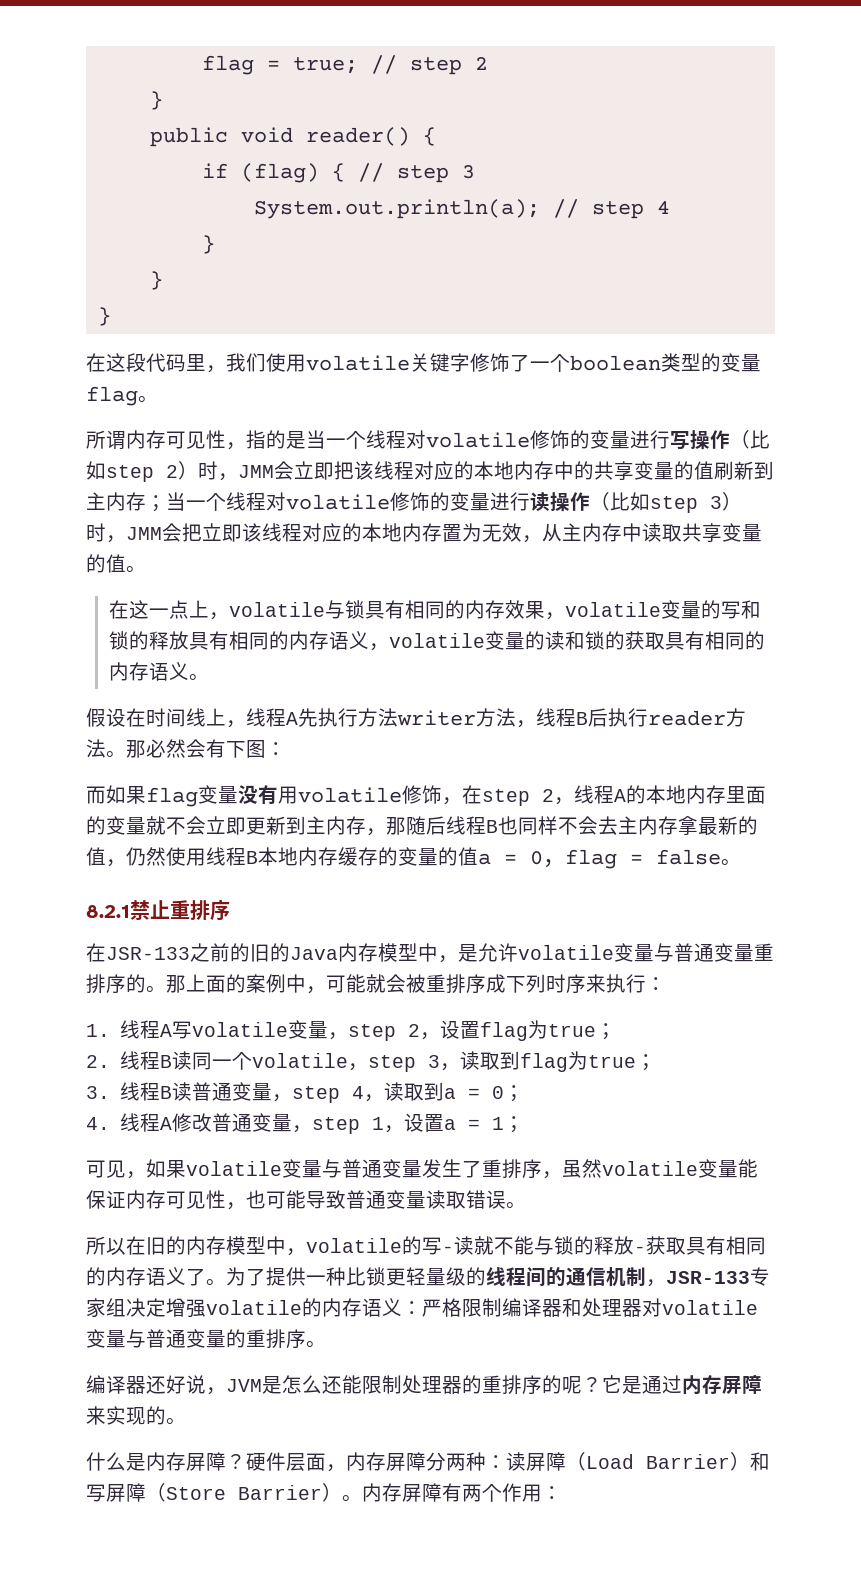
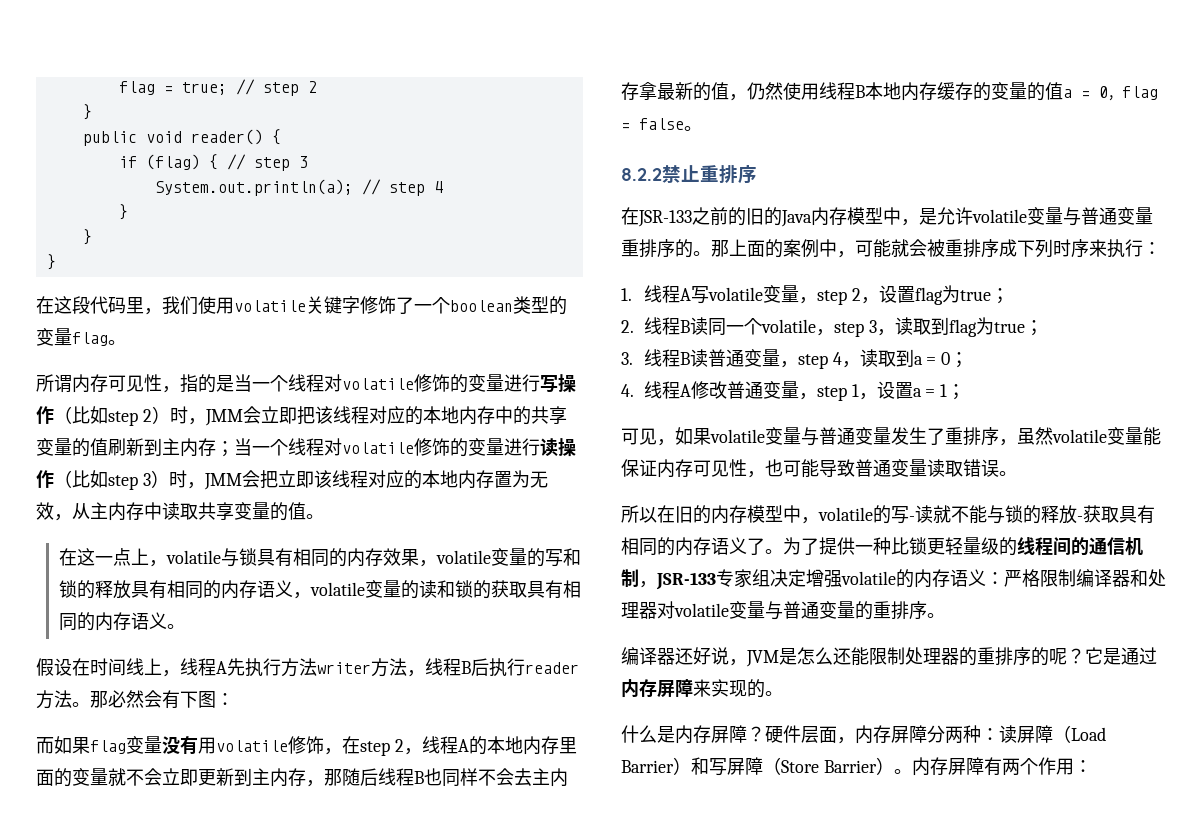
[86,905,130,918] 8.2.1 -> [621,168,662,181] 8.2.2

